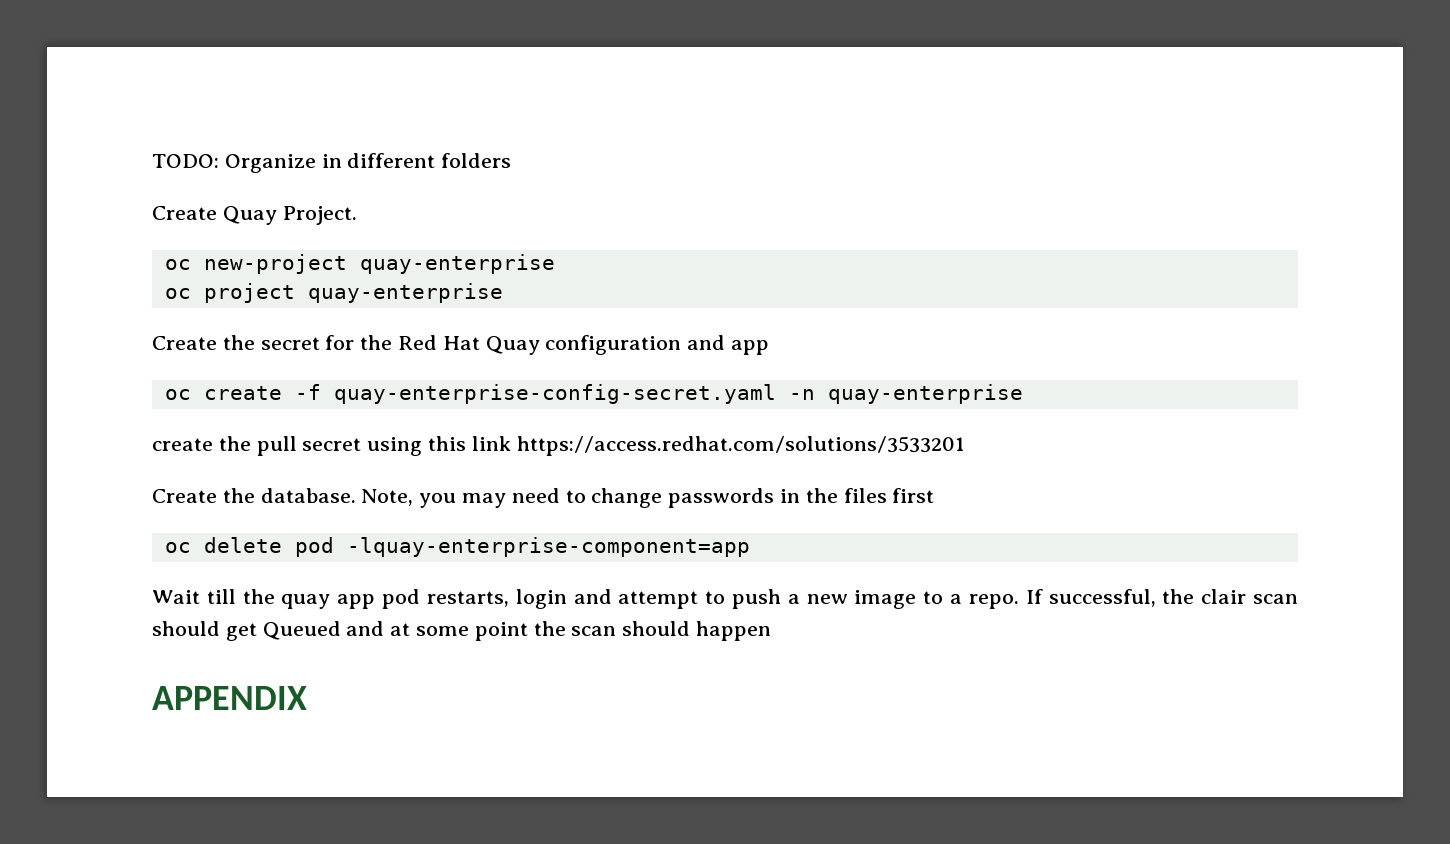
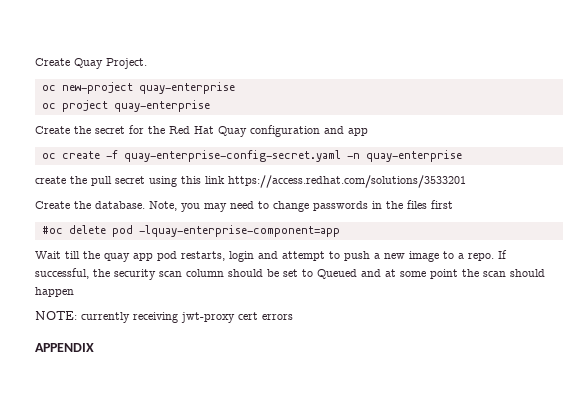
[152,153,512,173] TODO: Organize in different folders // -> (35, 62) none
[164,542,191,553] oc -> [41,226,63,234] #oc
[1201,589,1298,604] [152,621,257,641] clair scan should get -> [114,269,313,280] security scan column should be set to
(772, 631) none -> [35,311,293,323] // NOTE: currently receiving jwt-proxy cert errors

